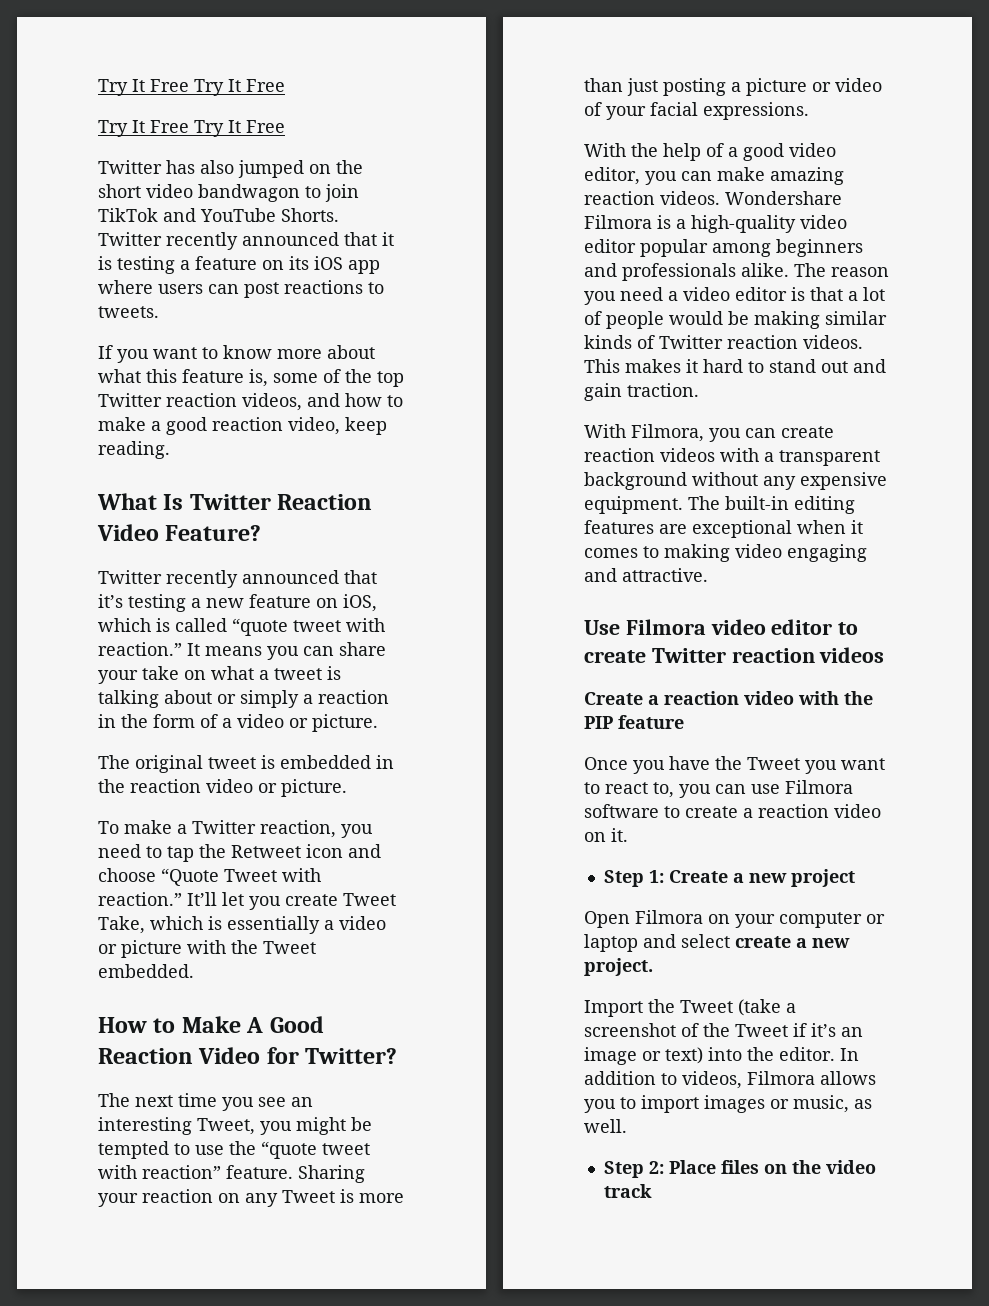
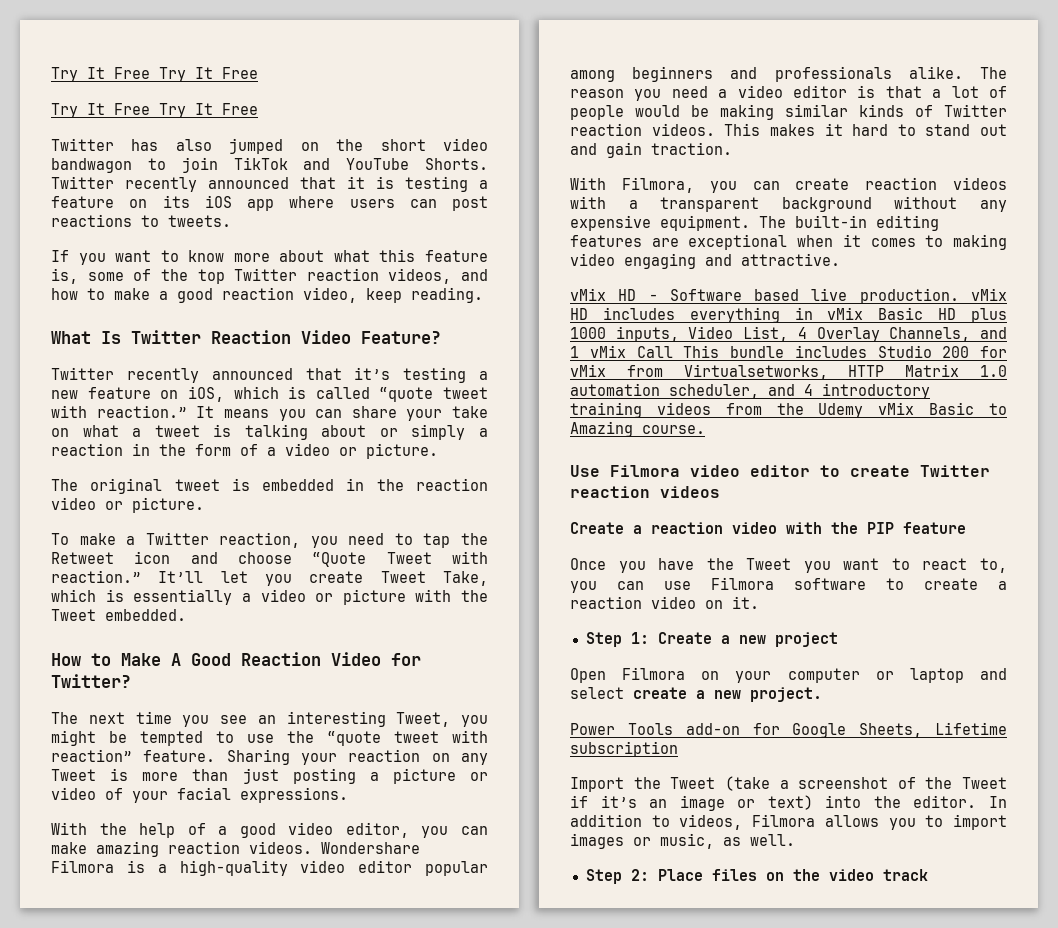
(708, 575) none -> [570,288,1007,304] [570,307,1007,323] [570,326,1007,342] [570,345,1007,358] [570,364,1007,380] [570,383,930,399] [570,402,1007,418] [570,421,705,437] // vMix HD - Software based live production. vMix HD includes everything in vMix Basic HD plus 1000 inputs, Video List, 4 Overlay Channels, and 1 vMix Call This bundle includes Studio 200 for vMix from Virtualsetworks, HTTP Matrix 1.0 automation scheduler, and 4 introductory training videos from the Udemy vMix Basic to Amazing course.
(653, 967) none -> [570,722,1007,738] [570,741,678,757] // Power Tools add-on for Google Sheets, Lifetime subscription

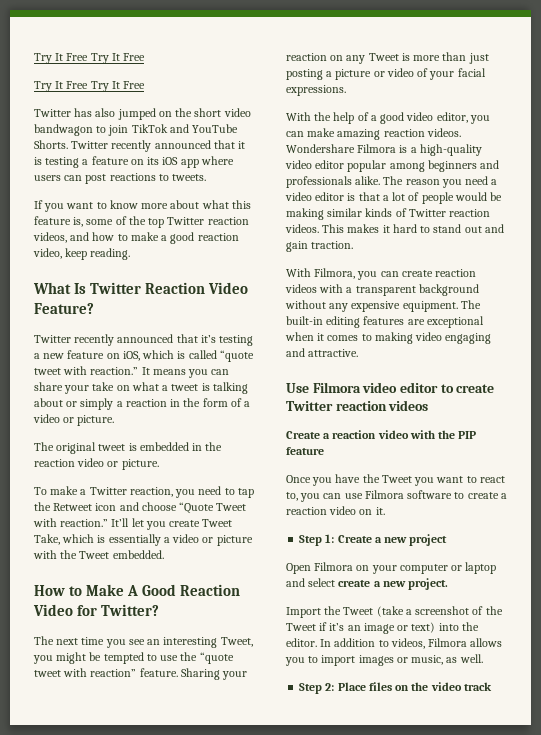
[570,288,1007,304] [570,307,1007,323] [570,326,1007,342] [570,345,1007,358] [570,364,1007,380] [570,383,930,399] [570,402,1007,418] [570,421,705,437] // vMix HD - Software based live production. vMix HD includes everything in vMix Basic HD plus 1000 inputs, Video List, 4 Overlay Channels, and 1 vMix Call This bundle includes Studio 200 for vMix from Virtualsetworks, HTTP Matrix 1.0 automation scheduler, and 4 introductory training videos from the Udemy vMix Basic to Amazing course. -> (359, 353) none
[570,722,1007,738] [570,741,678,757] // Power Tools add-on for Google Sheets, Lifetime subscription -> (449, 584) none

